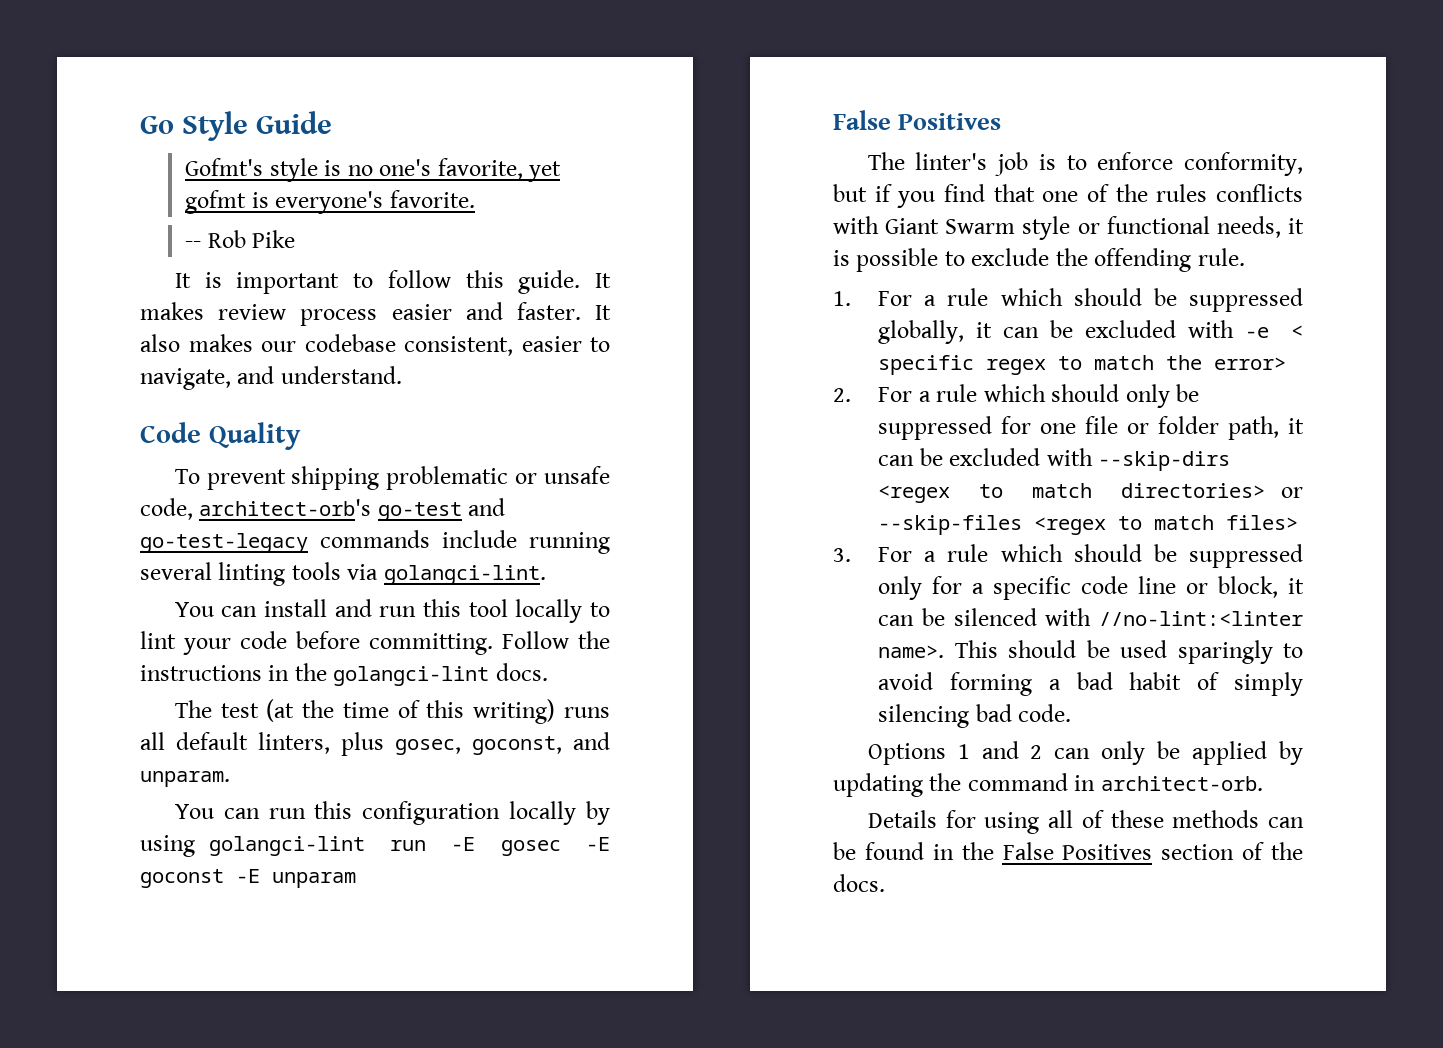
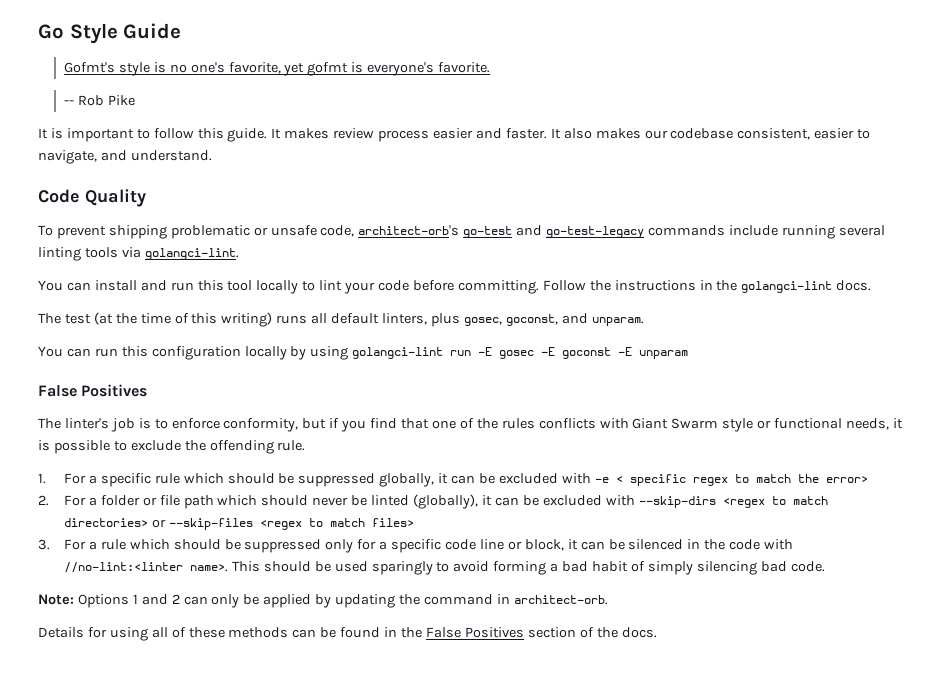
(937, 300) none -> [100,473,151,487] specific
[936,384,1199,408] [878,416,1280,440] rule which should only be suppressed for one file or folder path, -> [100,494,479,509] folder or file path which should never be linted (globally),
(1037, 617) none -> [687,539,761,550] in the code
(1072, 713) none -> [38,594,74,605] Note:

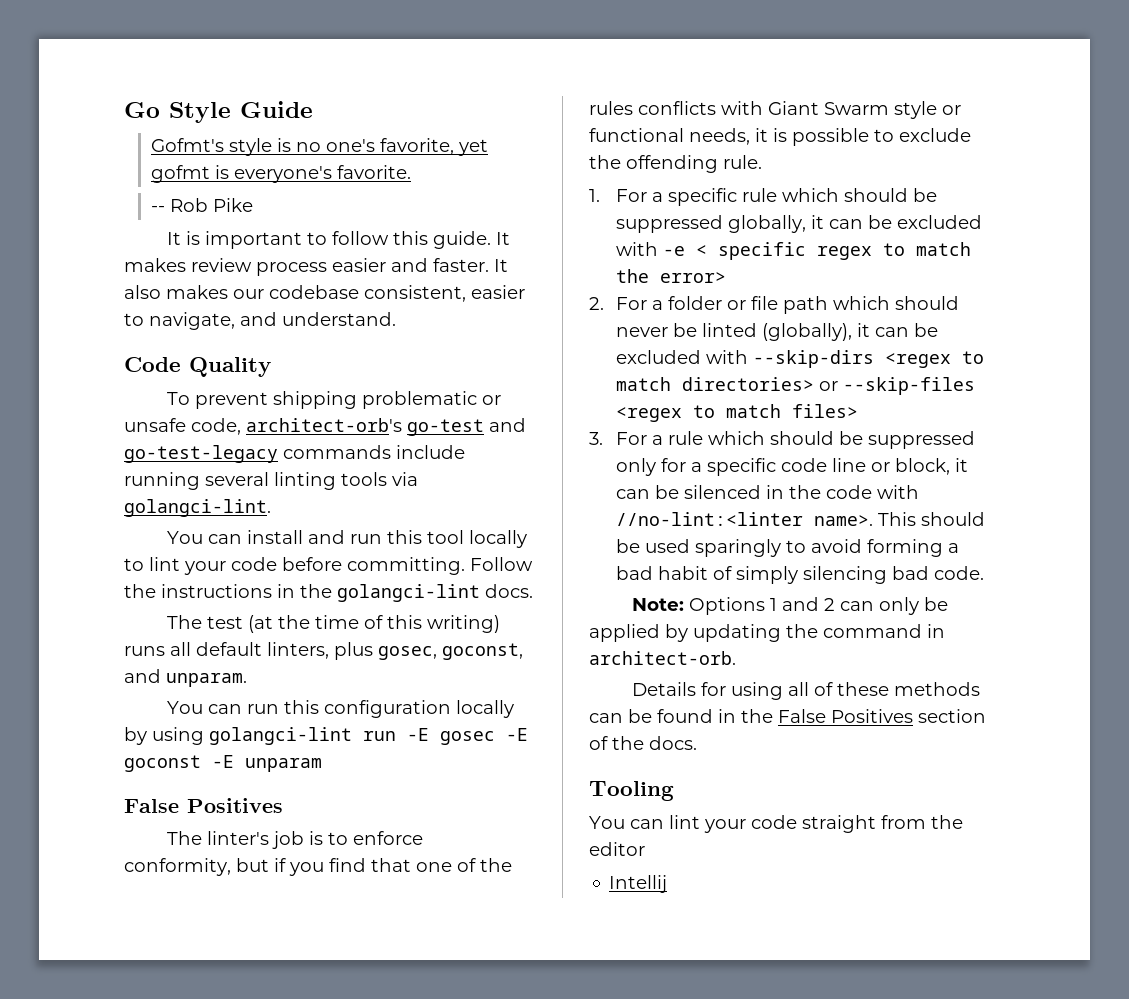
(657, 632) none -> [589,781,674,801] [589,815,963,833] [589,842,645,856] [609,875,668,893] // Tooling // You can lint your code straight from the editor // Intellij

